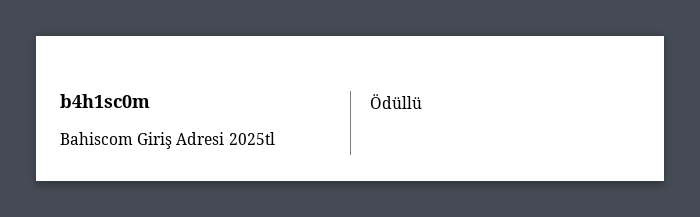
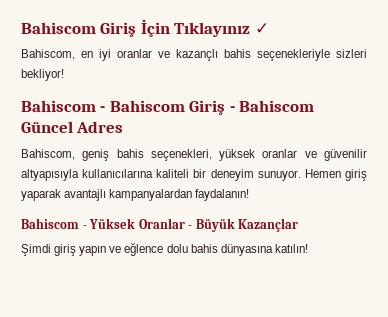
[60,94,150,108] [60,132,275,149] [370,94,422,109] b4h1sc0m // Bahiscom Giriş Adresi 2025tl Ödüllü -> [21,19,269,37] [21,49,367,61] [21,69,64,81] [21,100,315,115] [21,121,124,133] [21,149,367,161] [21,169,367,181] [21,189,250,201] [21,218,299,232] [21,242,308,256] Bahiscom Giriş İçin Tıklayınız ✓ // Bahiscom, en iyi oranlar ve kazançlı bahis seçenekleriyle sizleri bekliyor! // Bahiscom - Bahiscom Giriş - Bahiscom Güncel Adres // Bahiscom, geniş bahis seçenekleri, yüksek oranlar ve güvenilir altyapısıyla kullanıcılarına kaliteli bir deneyim sunuyor. Hemen giriş yaparak avantajlı kampanyalardan faydalanın! // Bahiscom - Yüksek Oranlar - Büyük Kazançlar // Şimdi giriş yapın ve eğlence dolu bahis dünyasına katılın!

